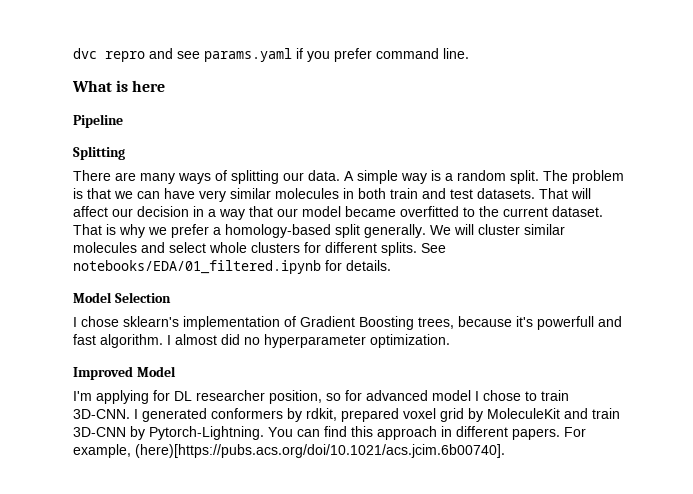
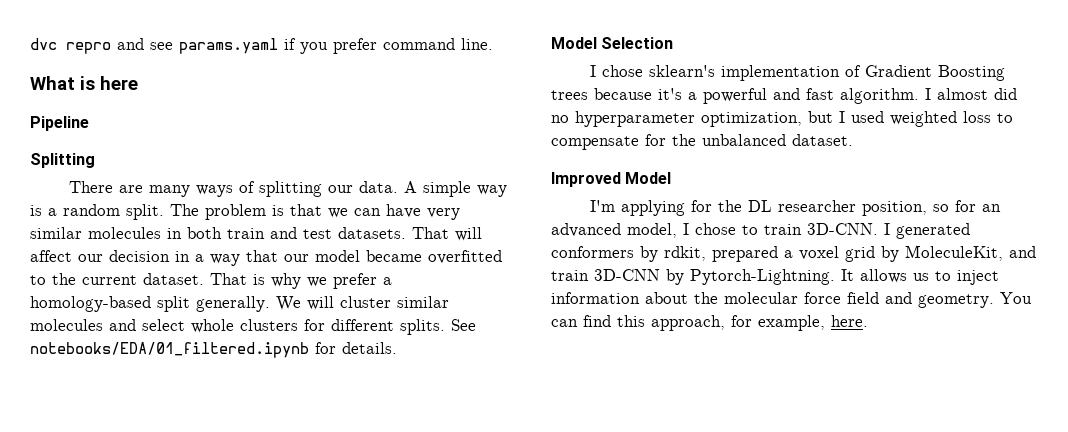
[418,317,454,329] trees, -> [551,90,588,100] trees
[537,316,594,330] powerfull -> [688,88,767,104] a powerful
[370,334,450,348] optimization. -> [701,111,1013,127] [551,134,853,150] optimization, but I used weighted loss to compensate for the unbalanced dataset.
(170, 395) none -> [717,200,742,212] the
[366,390,471,401] advanced model -> [981,204,1001,212] [551,223,677,238] an advanced model,
(399, 415) none -> [784,250,793,258] a
[487,408,560,419] MoleculeKit -> [905,245,1003,261] MoleculeKit,
[268,426,586,440] [73,444,505,458] You can find this approach in different papers. For example, (here)[https://pubs.acs.org/doi/10.1021/acs.jcim.6b00740]. -> [841,269,999,285] [551,292,1032,308] [551,315,868,331] It allows us to inject information about the molecular force field and geometry. You can find this approach, for example, here.

